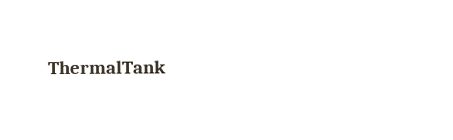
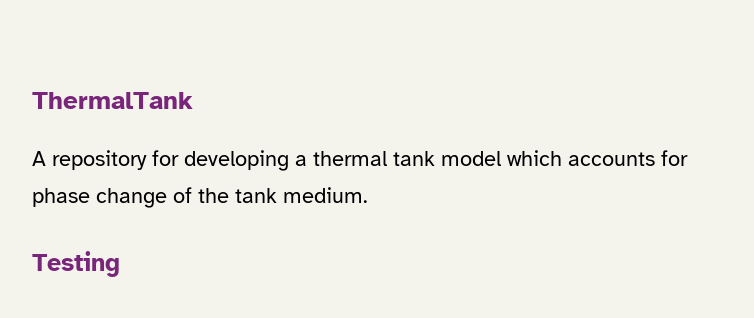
(167, 67) none -> [32,150,688,171] [32,187,368,208] [32,251,120,277] // A repository for developing a thermal tank model which accounts for phase change of the tank medium. // Testing

